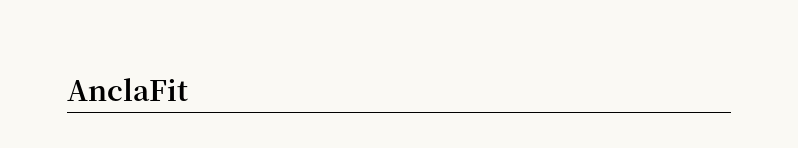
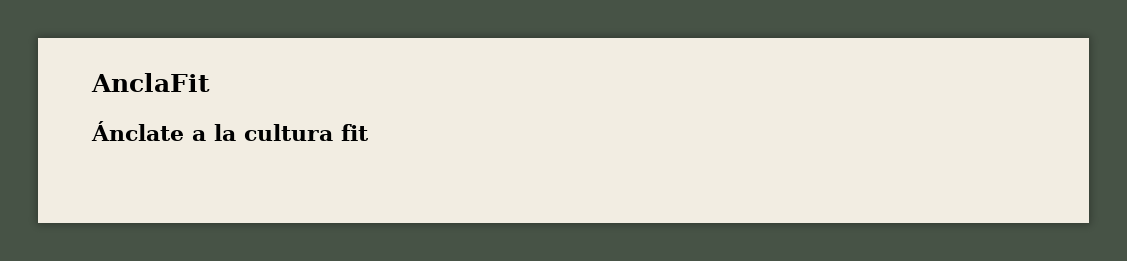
(188, 89) none -> [91,121,369,141] // Ánclate a la cultura fit

